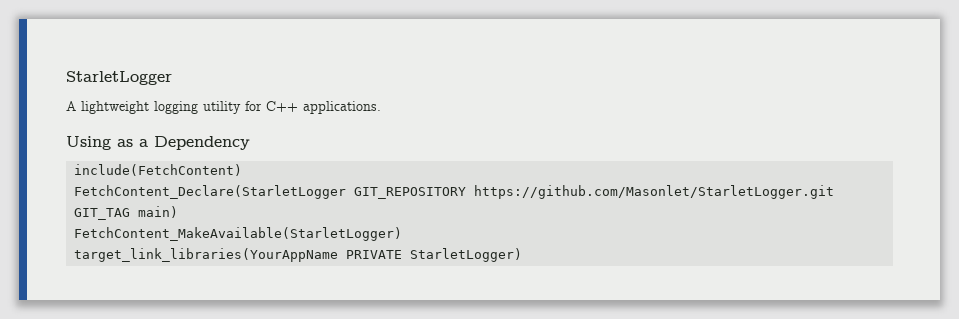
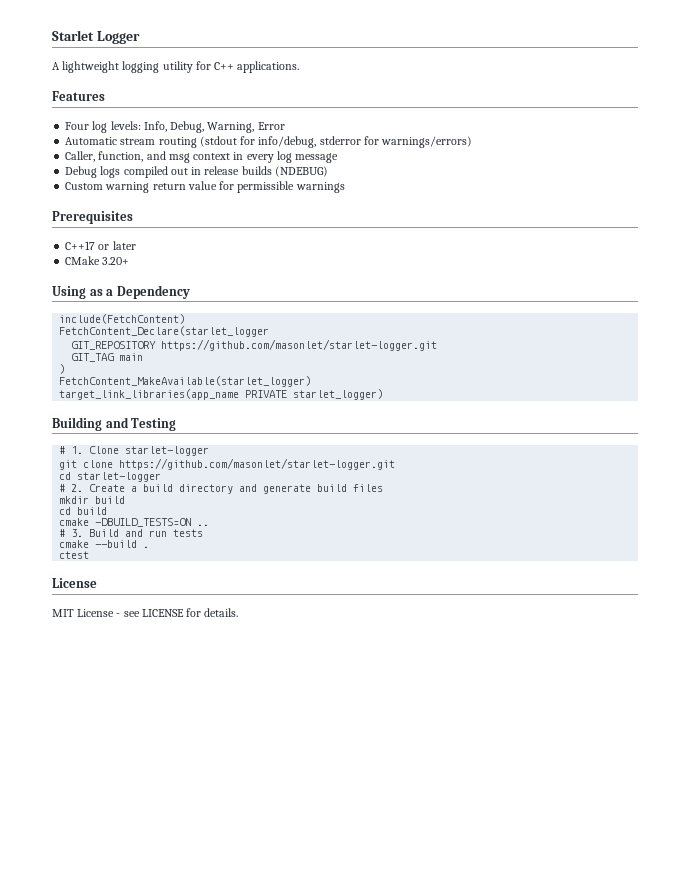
[66,71,172,85] StarletLogger -> [52,30,140,44] Starlet Logger
(381, 107) none -> [52,91,105,101] [65,121,285,133] [65,136,473,148] [65,151,339,163] [65,166,328,178] [65,181,345,193] [52,211,133,224] [65,241,136,250] [65,256,130,265] // Features // Four log levels: Info, Debug, Warning, Error // Automatic stream routing (stdout for info/debug, stderror for warnings/errors) // Caller, function, and msg context in every log message // Debug logs compiled out in release builds (NDEBUG) // Custom warning return value for permissible warnings // Prerequisites // C++17 or later // CMake 3.20+
[74,185,835,199] [74,206,179,220] [74,227,403,241] [74,248,523,262] FetchContent_Declare(StarletLogger GIT_REPOSITORY https://github.com/Masonlet/StarletLogger.git GIT_TAG main) // FetchContent_MakeAvailable(StarletLogger) // target_link_libraries(YourAppName PRIVATE StarletLogger) -> [59,326,270,337] [71,339,438,351] [71,353,144,362] [59,364,66,374] [59,376,312,387] [59,389,384,400] [52,417,177,431] [59,446,210,456] [59,458,396,470] [59,472,162,482] [59,484,384,494] [59,496,126,504] [59,507,108,515] [59,518,210,527] [59,529,204,537] [59,540,150,548] [59,551,90,559] [52,578,97,588] [52,608,239,617] FetchContent_Declare(starlet_logger // GIT_REPOSITORY https://github.com/masonlet/starlet-logger.git // GIT_TAG main // ) // FetchContent_MakeAvailable(starlet_logger) // target_link_libraries(app_name PRIVATE starlet_logger) // Building and Testing // # 1. Clone starlet-logger // git clone https://github.com/masonlet/starlet-logger.git // cd starlet-logger // # 2. Create a build directory and generate build files // mkdir build // cd build // cmake -DBUILD_TESTS=ON .. // # 3. Build and run tests // cmake --build . // ctest // License // MIT License - see LICENSE for details.

